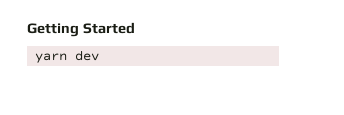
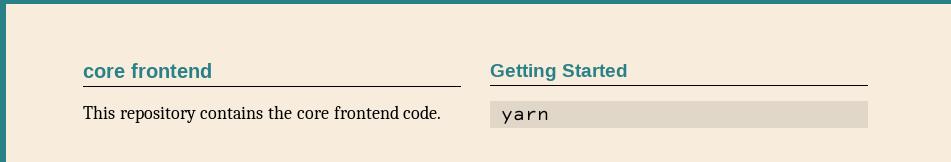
(27, 30) none -> [83,63,212,78] [83,105,442,123] core frontend // This repository contains the core frontend code. //
[74,50,99,61] dev -> (549, 117) none

